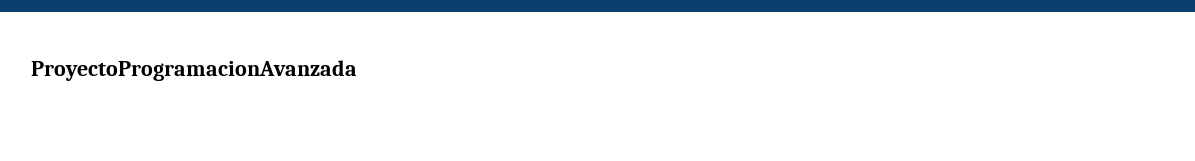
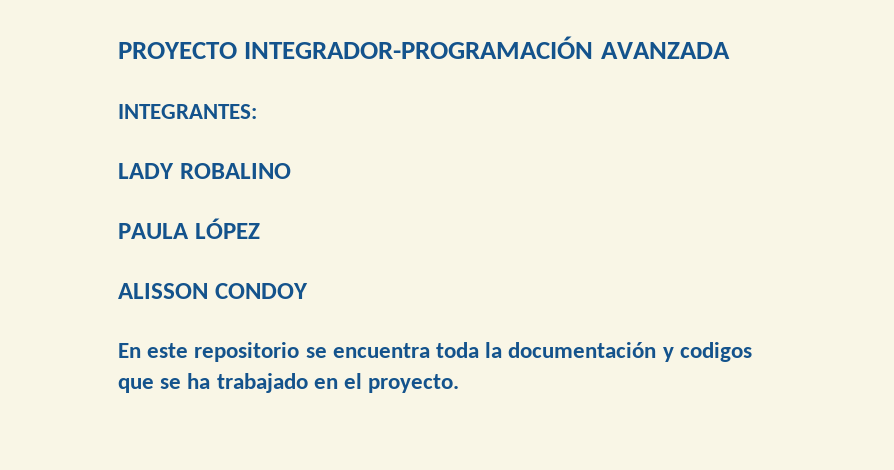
[31,60,357,81] ProyectoProgramacionAvanzada -> [118,36,730,59] [118,104,257,119] [118,163,291,179] [118,218,260,239] [118,283,308,299] [118,342,752,362] [118,373,460,393] PROYECTO INTEGRADOR-PROGRAMACIÓN AVANZADA // INTEGRANTES: // LADY ROBALINO // PAULA LÓPEZ // ALISSON CONDOY // En este repositorio se encuentra toda la documentación y codigos que se ha trabajado en el proyecto.

